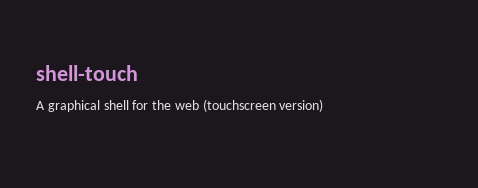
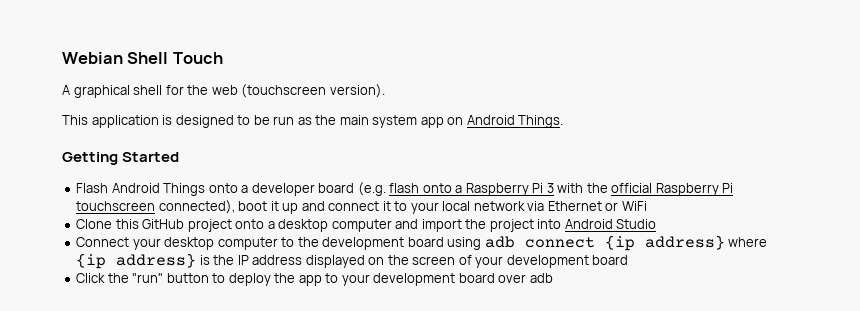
[36,65,138,81] shell-touch -> [62,52,223,64] Webian Shell Touch
[279,99,324,112] version) -> [329,84,385,98] [62,115,564,128] [62,152,180,165] [76,182,734,196] [76,200,647,214] [76,219,657,232] [76,235,768,251] [76,253,629,269] [76,273,553,286] version). // This application is designed to be run as the main system app on Android Things. // Getting Started // Flash Android Things onto a developer board (e.g. flash onto a Raspberry Pi 3 with the official Raspberry Pi touchscreen connected), boot it up and connect it to your local network via Ethernet or WiFi // Clone this GitHub project onto a desktop computer and import the project into Android Studio // Connect your desktop computer to the development board using adb connect {ip address} where {ip address} is the IP address displayed on the screen of your development board // Click the "run" button to deploy the app to your development board over adb

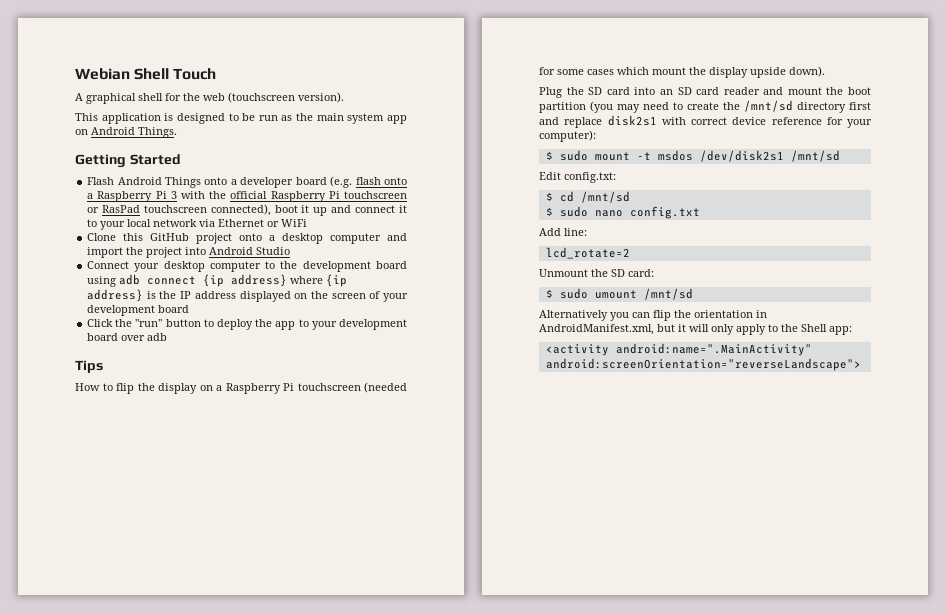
(156, 206) none -> [87,205,207,213] or RasPad touchscreen
(553, 278) none -> [75,360,103,373] [75,382,407,394] [539,66,825,78] [539,87,871,98] [539,100,871,113] [539,115,872,128] [539,130,596,142] [545,150,840,162] [539,172,616,183] [545,191,630,203] [545,206,700,219] [539,228,587,236] [545,247,630,259] [539,269,654,277] [545,288,693,300] [539,310,767,321] [539,324,852,335] [545,343,812,356] [545,358,861,371] // Tips // How to flip the display on a Raspberry Pi touchscreen (needed for some cases which mount the display upside down). // Plug the SD card into an SD card reader and mount the boot partition (you may need to create the /mnt/sd directory first and replace disk2s1 with correct device reference for your computer): // $ sudo mount -t msdos /dev/disk2s1 /mnt/sd // Edit config.txt: // $ cd /mnt/sd // $ sudo nano config.txt // Add line: // lcd_rotate=2 // Unmount the SD card: // $ sudo umount /mnt/sd // Alternatively you can flip the orientation in AndroidManifest.xml, but it will only apply to the Shell app: // <activity android:name=".MainActivity" android:screenOrientation="reverseLandscape">

